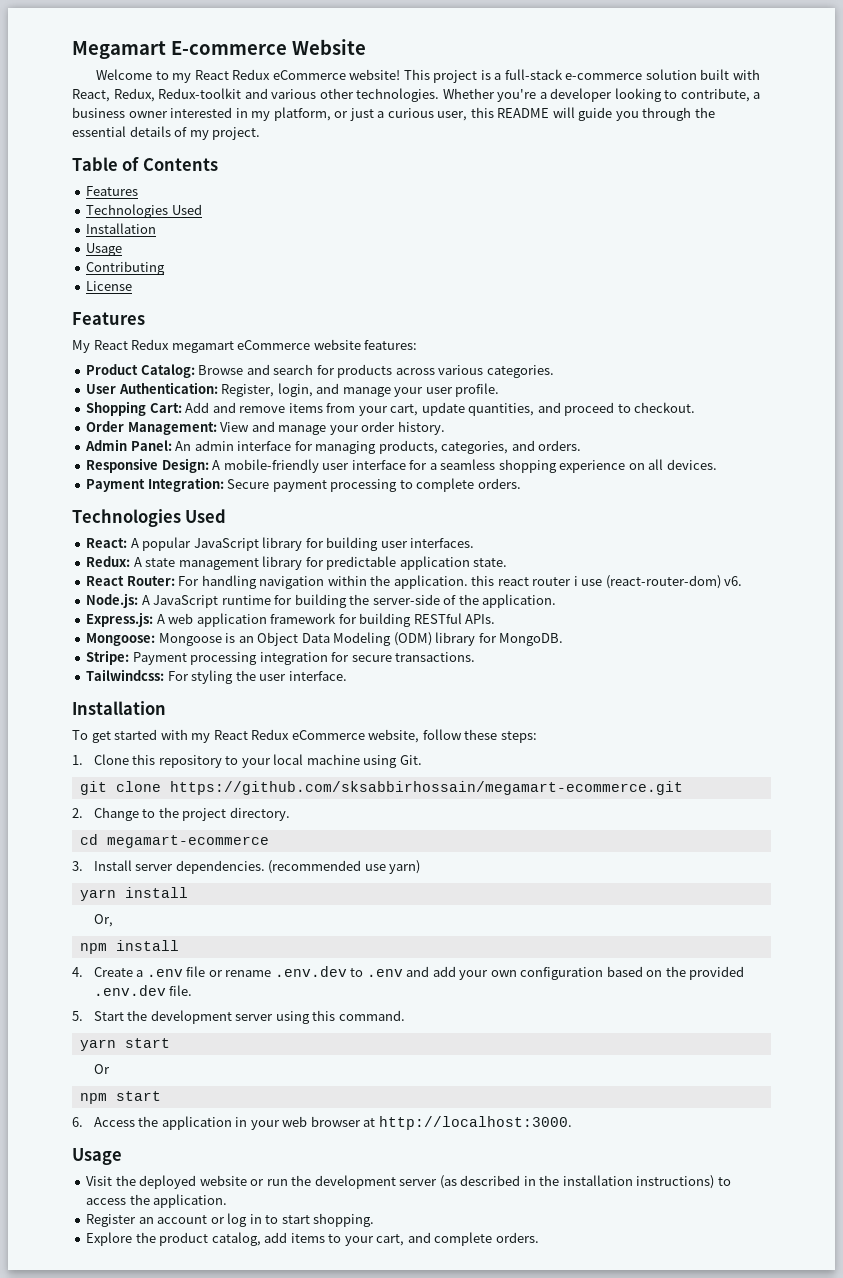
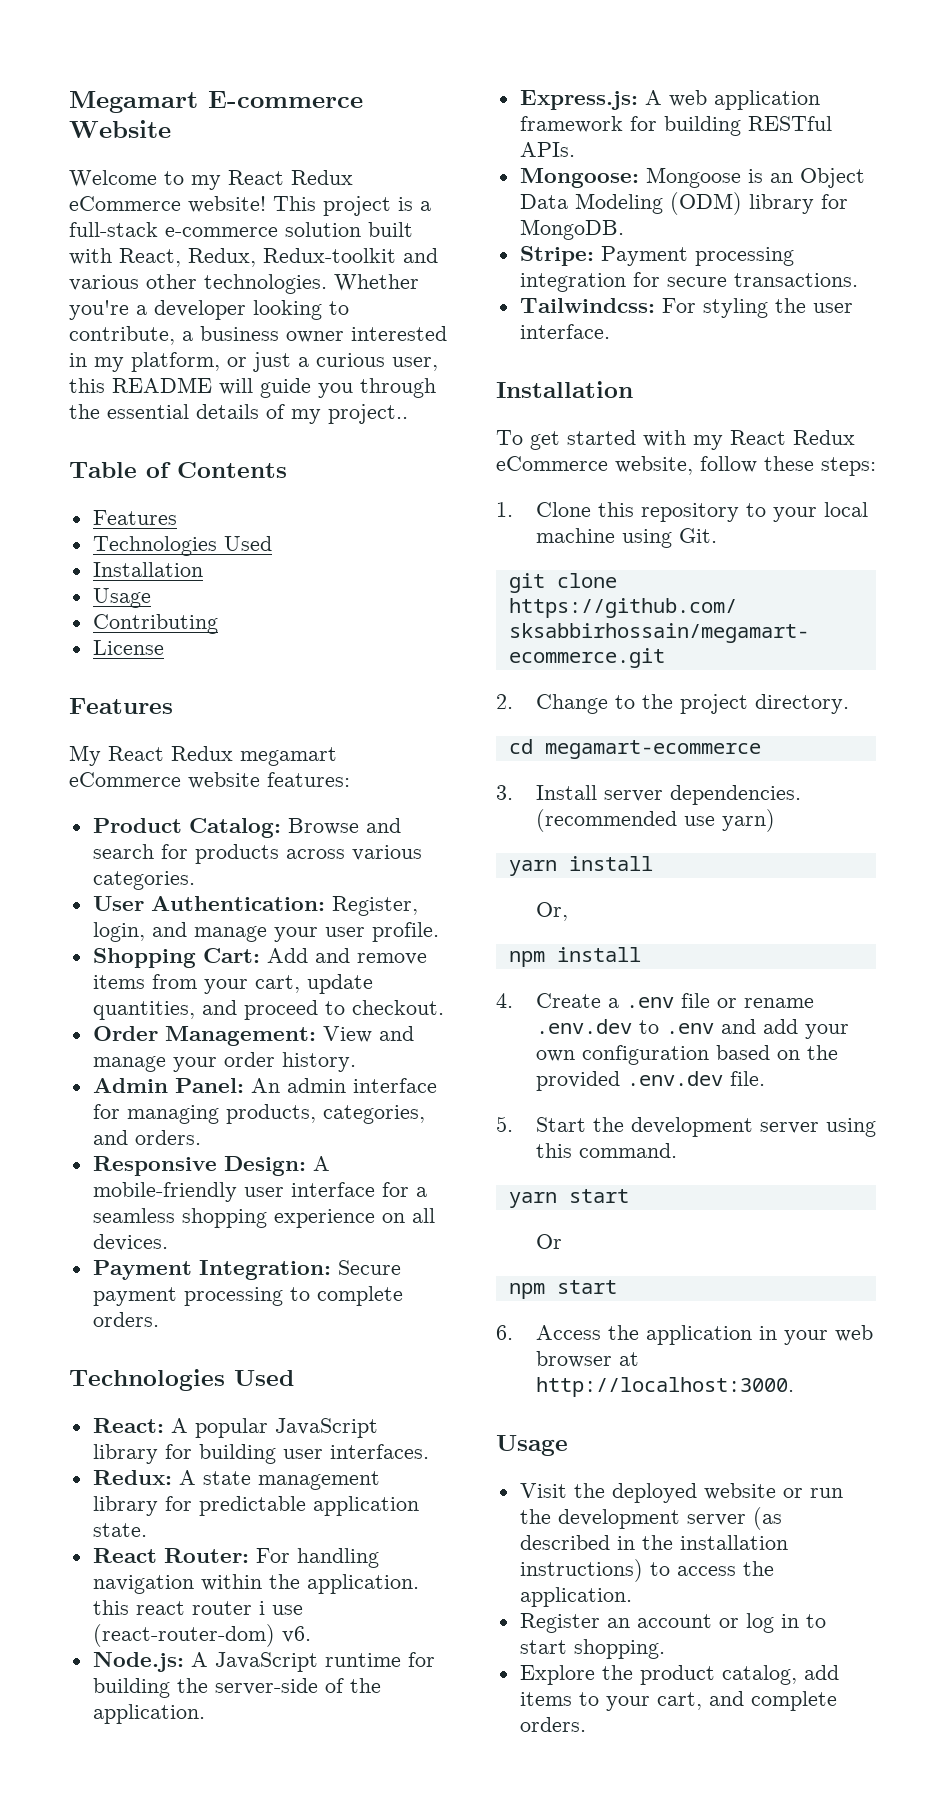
[212,127,261,140] project. -> [328,404,408,424] project..

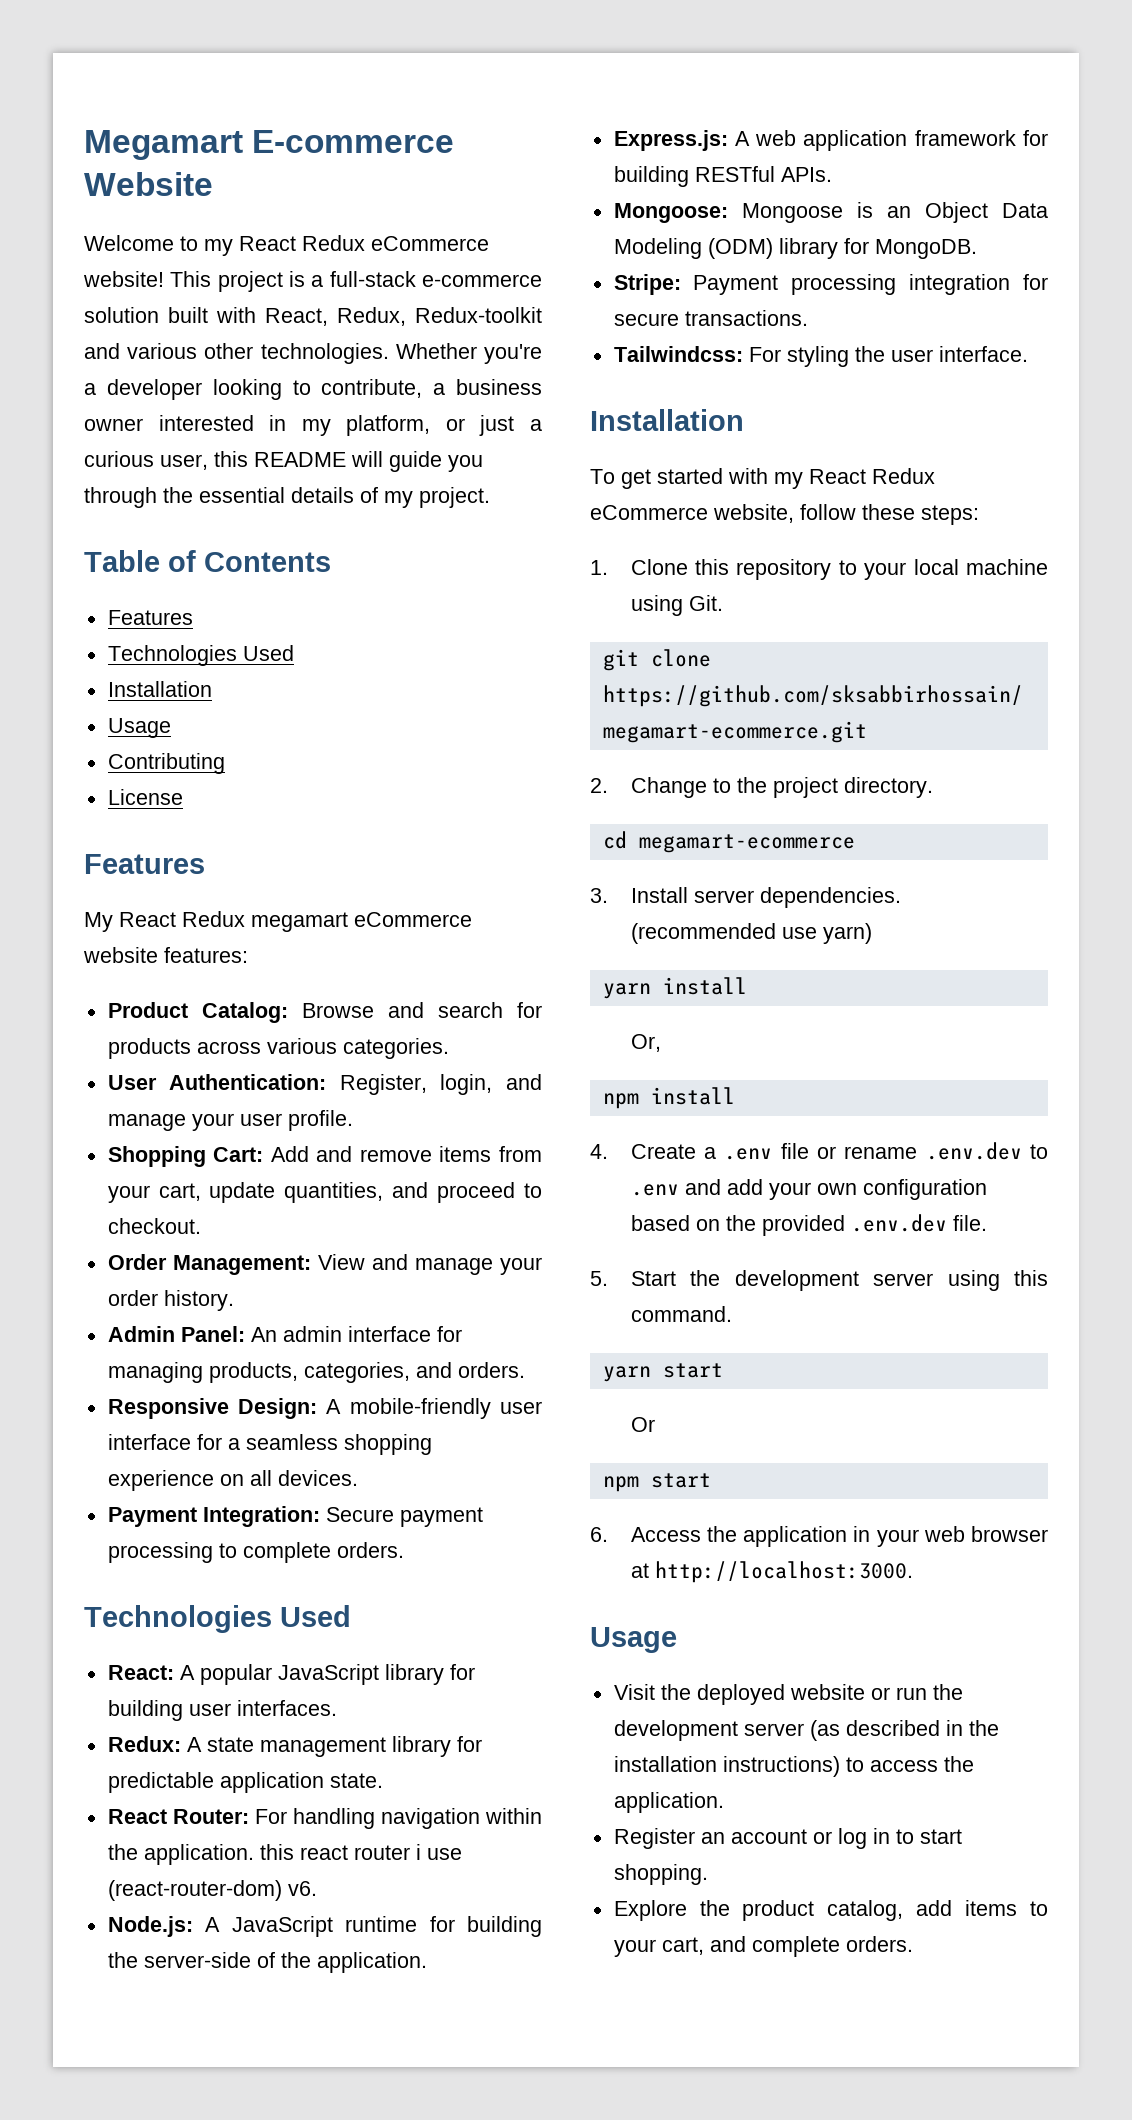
[328,404,408,424] project.. -> [419,487,490,508] project.

